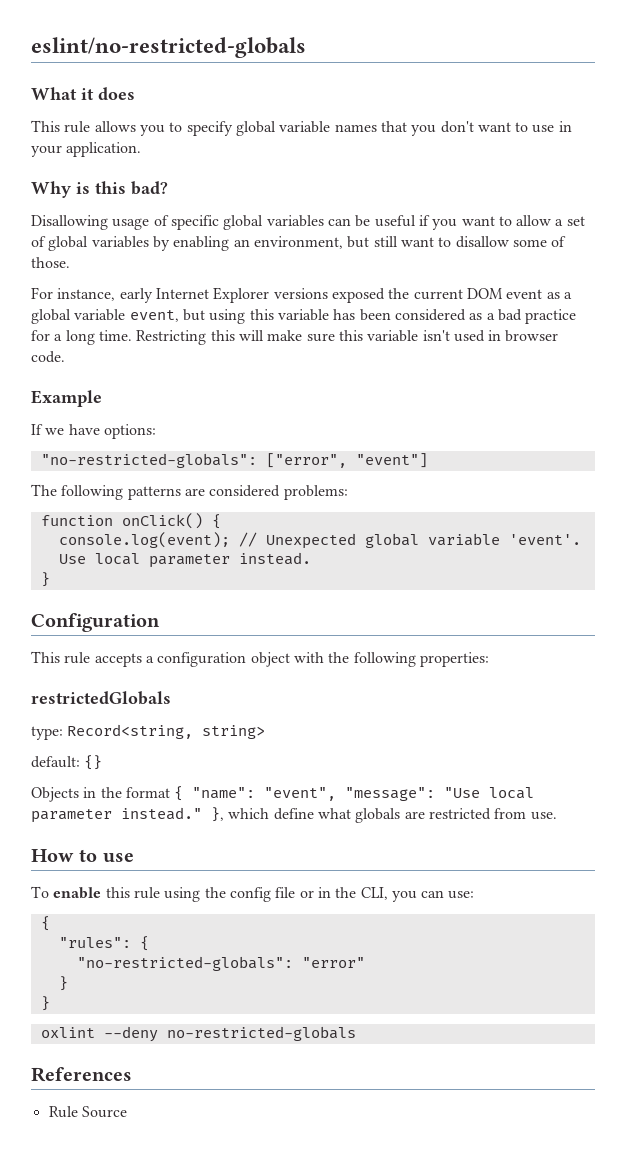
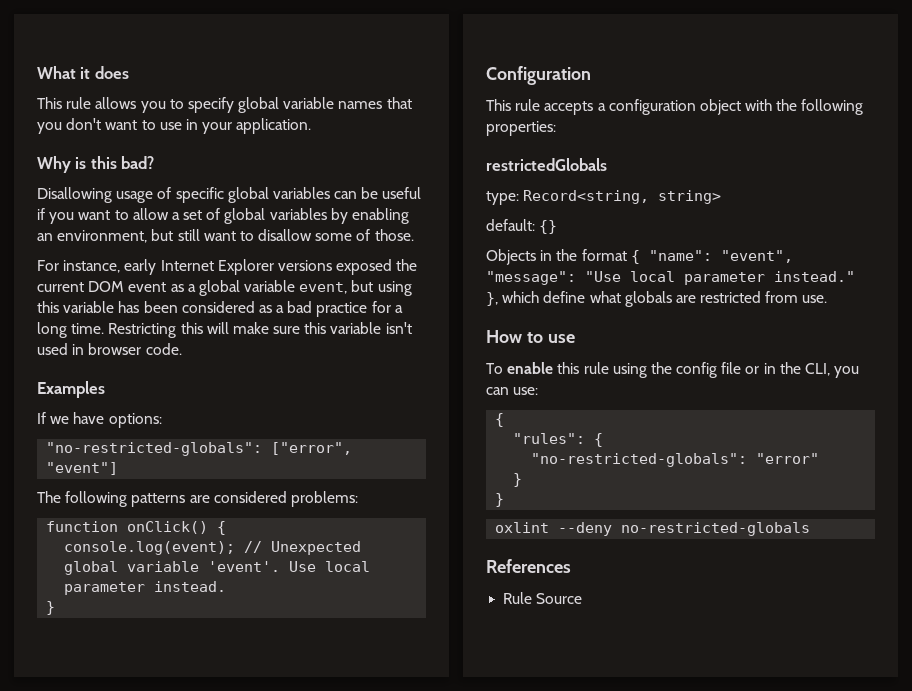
[31,37,306,58] eslint/no-restricted-globals // -> (37, 72) none
[31,390,102,407] Example -> [37,381,105,398] Examples

